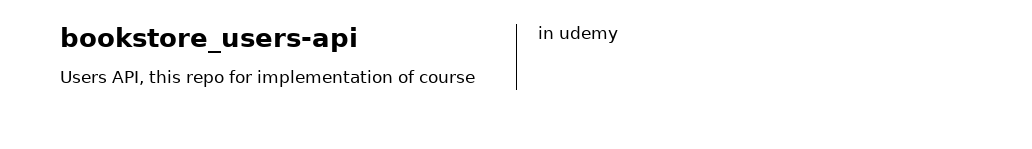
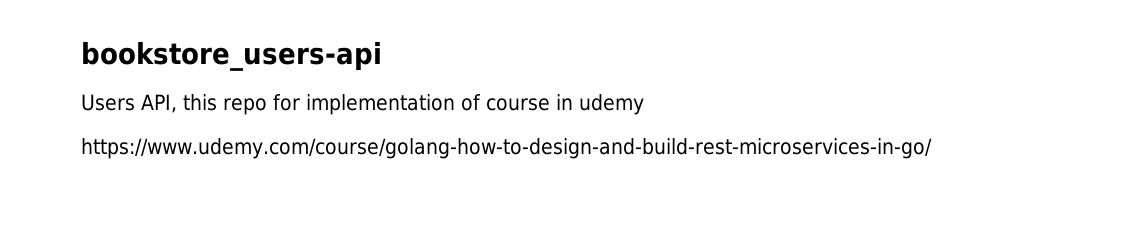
(618, 34) none -> [81,138,932,159] // https://www.udemy.com/course/golang-how-to-design-and-build-rest-microservices-in-go/

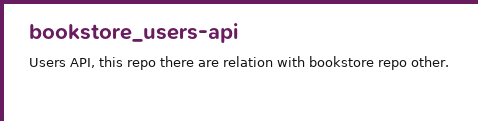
[273,94,644,115] [81,138,932,159] for implementation of course in udemy // https://www.udemy.com/course/golang-how-to-design-and-build-rest-microservices-in-go/ -> [160,56,449,70] there are relation with bookstore repo other.

